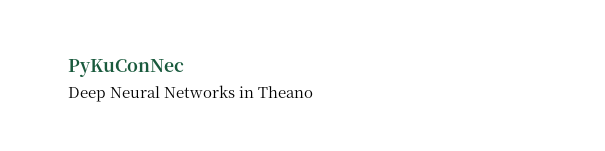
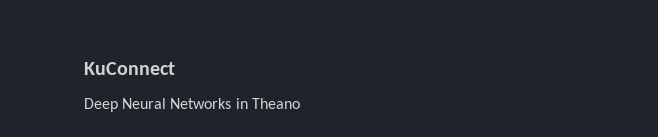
[68,59,184,77] PyKuConNec -> [84,62,175,75] KuConnect

